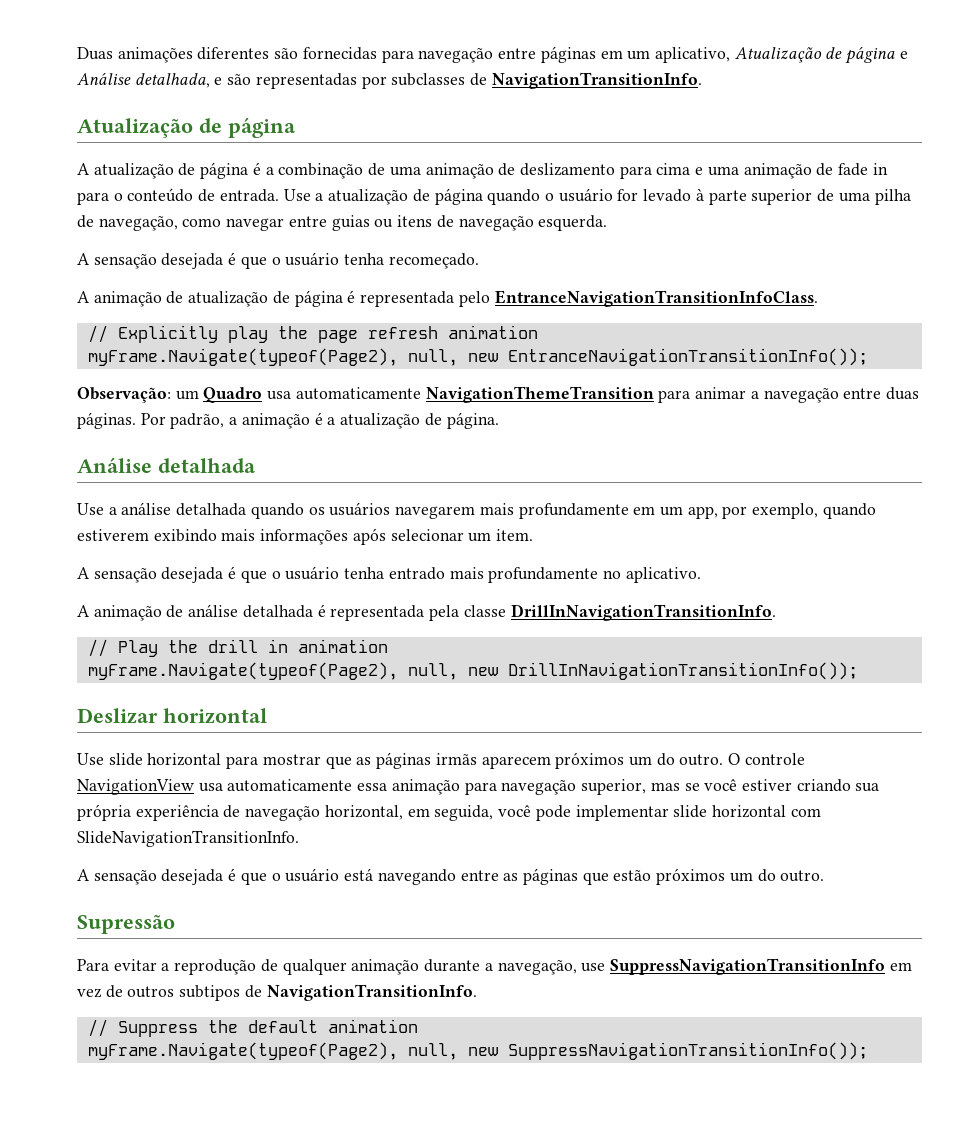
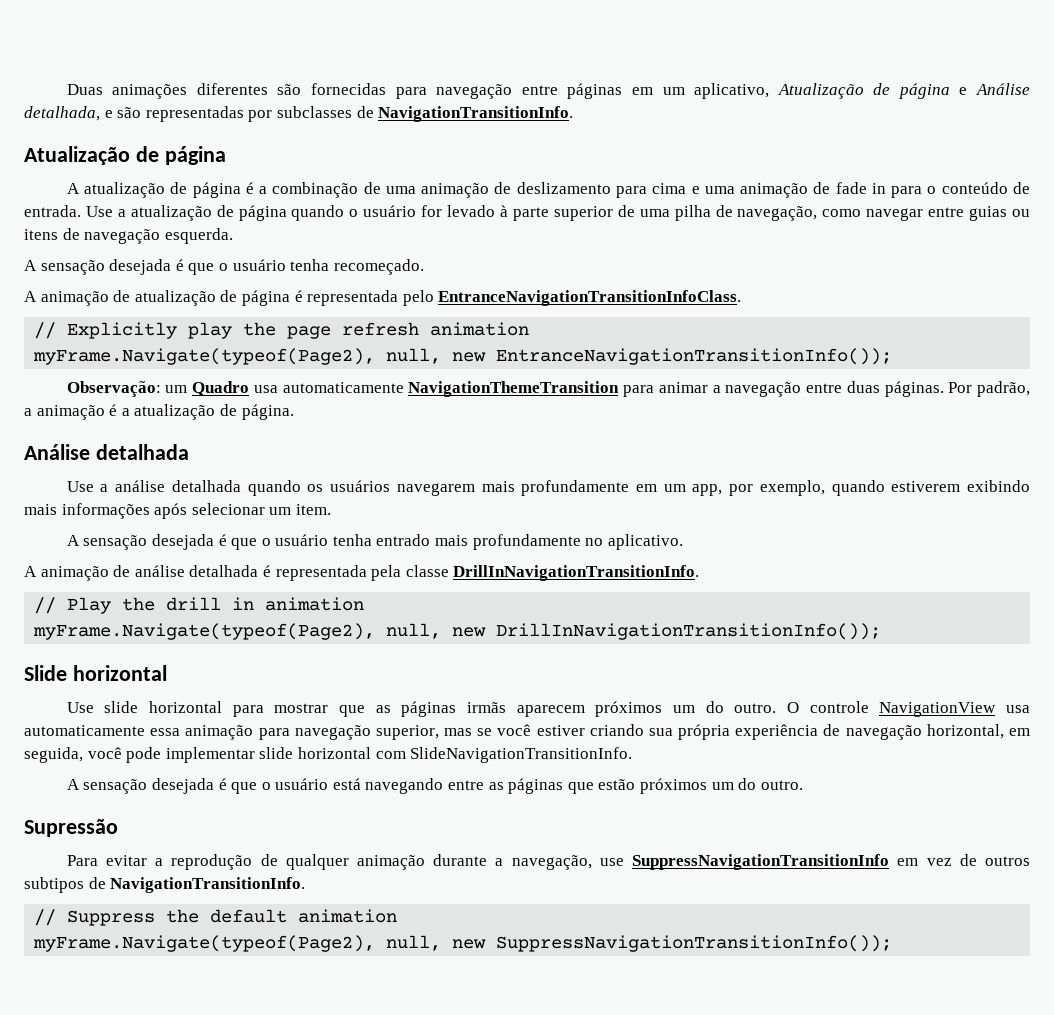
[77,708,158,724] Deslizar -> [24,665,67,681] Slide

